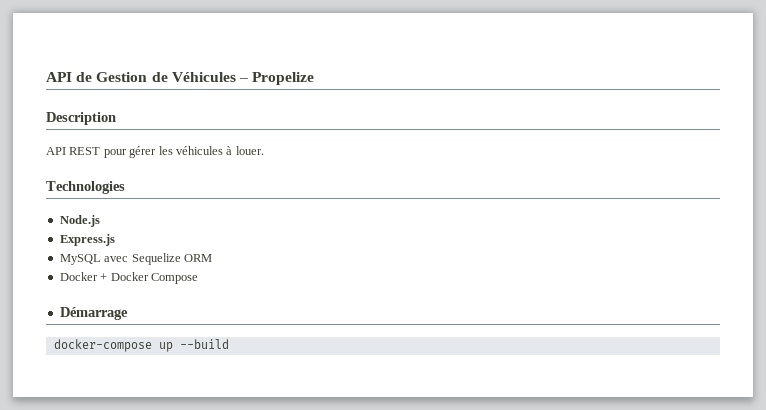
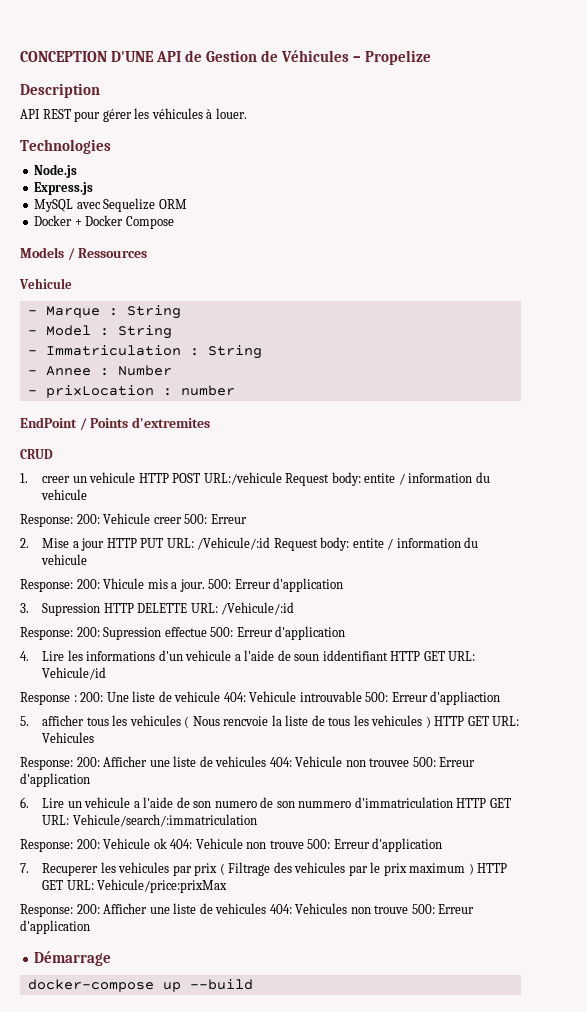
(46, 77) none -> [20,51,155,62] CONCEPTION D'UNE
(198, 278) none -> [20,247,148,260] [19,278,72,289] [27,305,181,319] [27,325,172,339] [27,345,262,359] [27,365,172,376] [27,385,235,398] [20,417,210,430] [20,449,53,459] [20,472,490,486] [41,489,88,500] [20,513,247,527] [20,537,479,551] [41,554,88,565] [20,578,344,592] [20,602,295,616] [20,626,346,640] [20,650,476,661] [42,667,107,680] [20,691,501,705] [20,715,520,728] [42,732,95,743] [20,756,476,770] [20,773,90,787] [20,797,511,808] [42,814,257,827] [20,838,443,852] [20,862,508,876] [42,879,228,893] [20,903,475,917] [20,920,90,934] // Models / Ressources // Vehicule // - Marque : String // - Model : String // - Immatriculation : String // - Annee : Number // - prixLocation : number // EndPoint / Points d'extremites // CRUD // 1. creer un vehicule HTTP POST URL:/vehicule Request body: entite / information du vehicule // Response: 200: Vehicule creer 500: Erreur // 2. Mise a jour HTTP PUT URL: /Vehicule/:id Request body: entite / information du vehicule // Response: 200: Vhicule mis a jour. 500: Erreur d'application // 3. Supression HTTP DELETTE URL: /Vehicule/:id // Response: 200: Supression effectue 500: Erreur d'application // 4. Lire les informations d'un vehicule a l'aide de soun iddentifiant HTTP GET URL: Vehicule/id // Response : 200: Une liste de vehicule 404: Vehicule introuvable 500: Erreur d'appliaction // 5. afficher tous les vehicules ( Nous rencvoie la liste de tous les vehicules ) HTTP GET URL: Vehicules // Response: 200: Afficher une liste de vehicules 404: Vehicule non trouvee 500: Erreur d'application // 6. Lire un vehicule a l'aide de son numero de son nummero d'immatriculation HTTP GET URL: Vehicule/search/:immatriculation // Response: 200: Vehicule ok 404: Vehicule non trouve 500: Erreur d'application // 7. Recuperer les vehicules par prix ( Filtrage des vehicules par le prix maximum ) HTTP GET URL: Vehicule/price:prixMax // Response: 200: Afficher une liste de vehicules 404: Vehicules non trouve 500: Erreur d'application

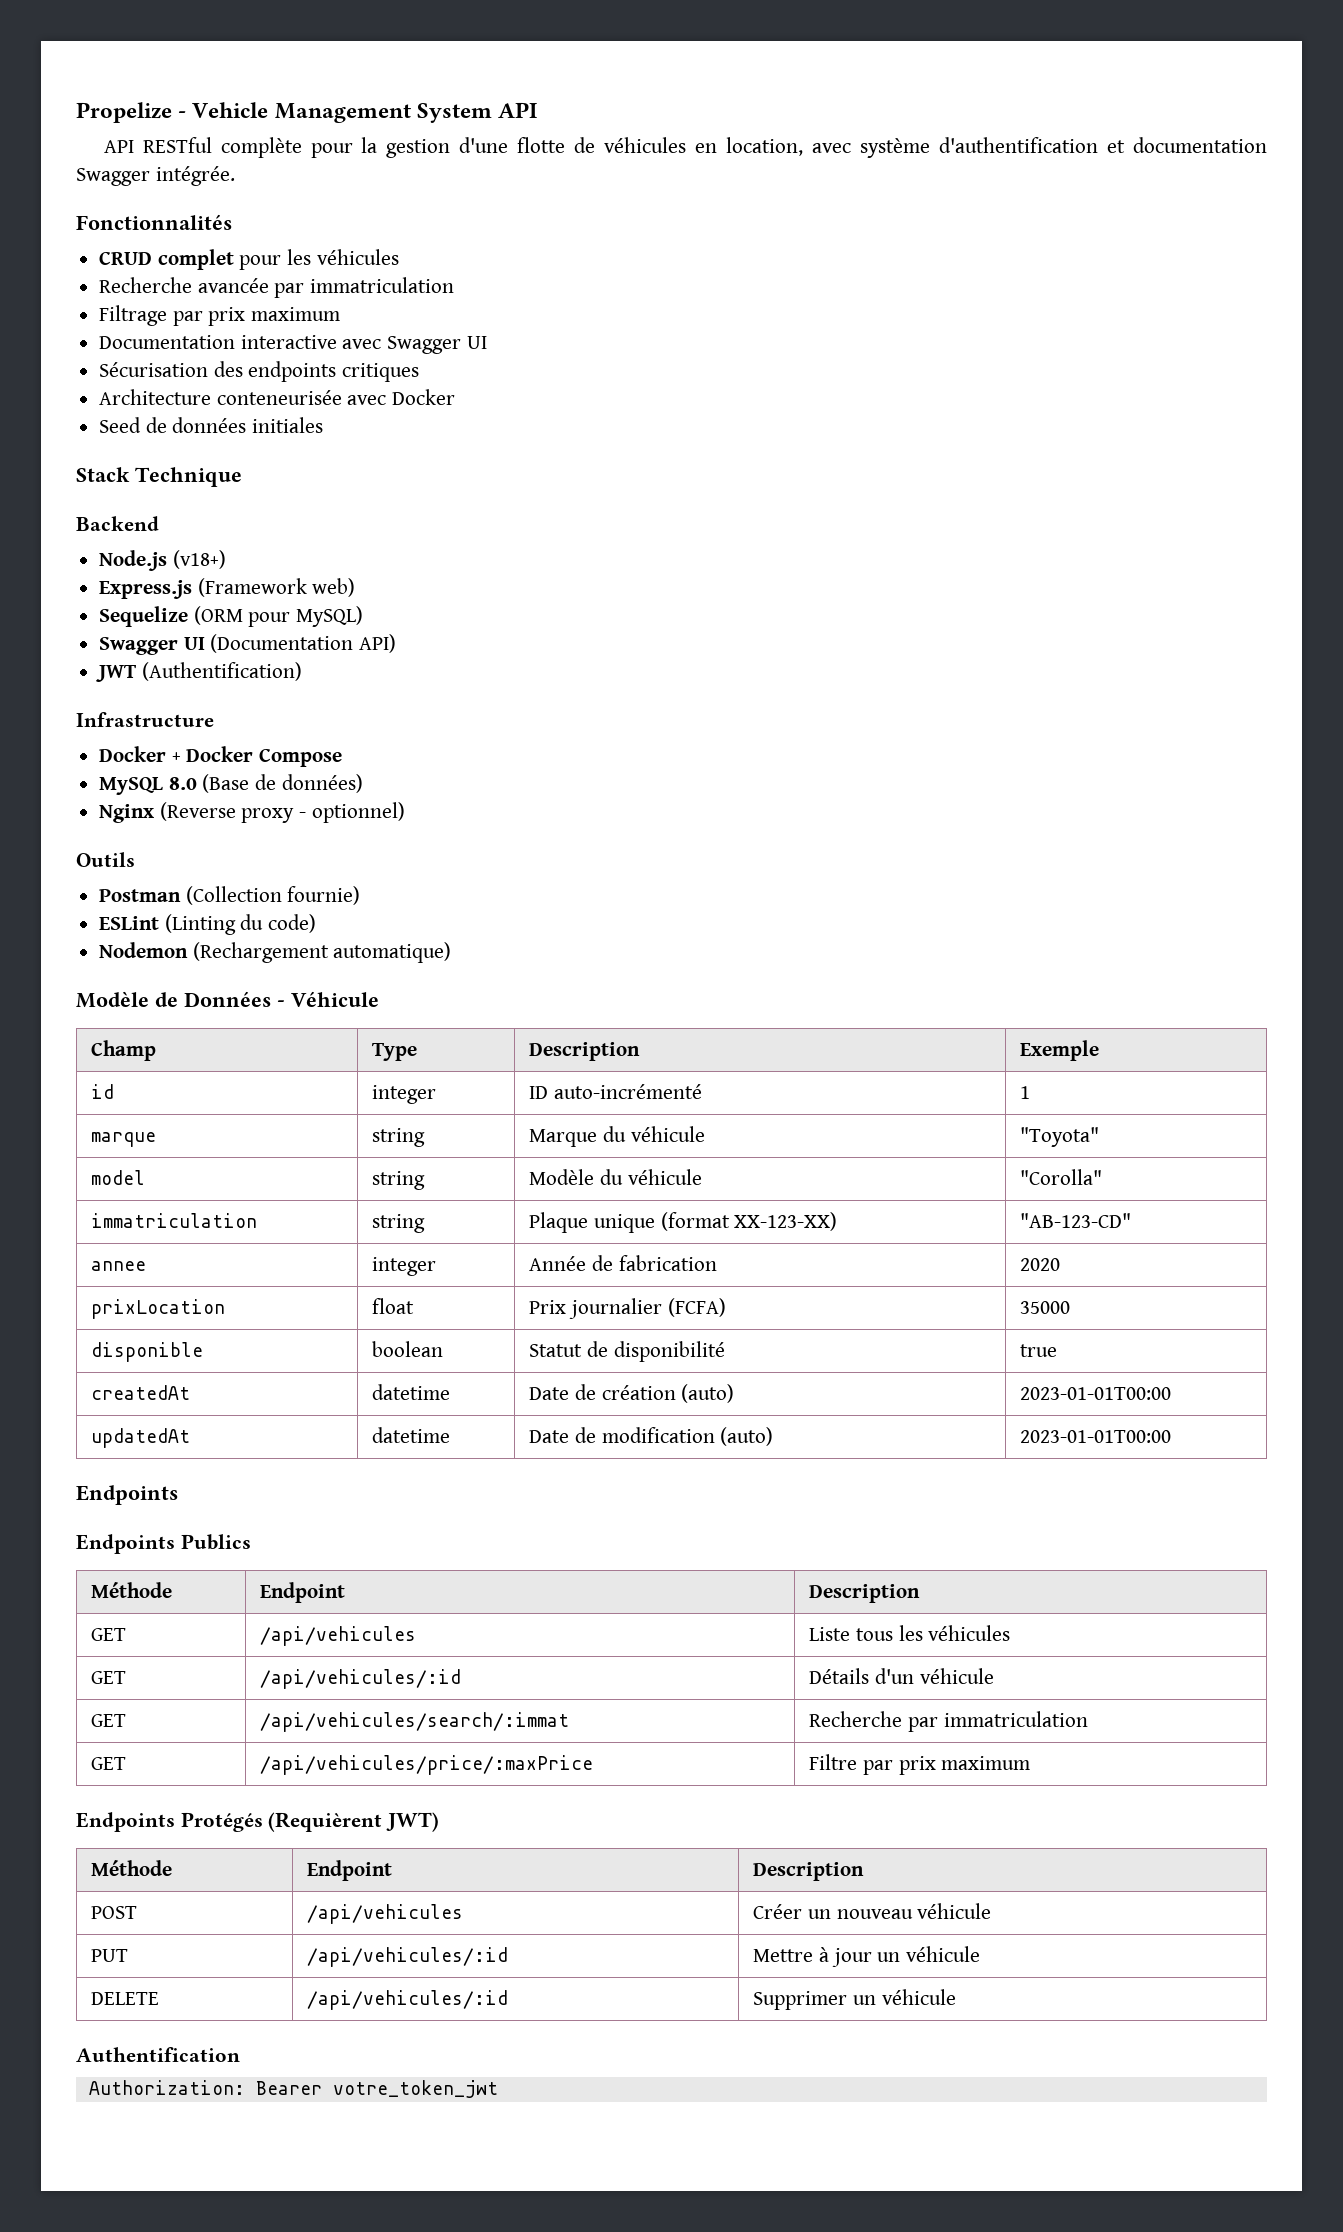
[20,50,432,65] [20,83,100,98] [20,108,247,122] [20,139,111,154] CONCEPTION D'UNE API de Gestion de Véhicules – Propelize // Description // API REST pour gérer les véhicules à louer. // Technologies -> [76,102,538,123] [103,137,1268,158] [76,166,235,186] [76,214,232,230] [99,249,399,270] [99,277,455,298] [99,305,341,326] [99,335,487,354] [99,361,420,382] [99,389,456,405] [99,417,324,433] [76,467,242,487] [76,516,159,531] Propelize - Vehicle Management System API // API RESTful complète pour la gestion d'une flotte de véhicules en location, avec système d'authentification et documentation Swagger intégrée. // Fonctionnalités // CRUD complet pour les véhicules // Recherche avancée par immatriculation // Filtrage par prix maximum // Documentation interactive avec Swagger UI // Sécurisation des endpoints critiques // Architecture conteneurisée avec Docker // Seed de données initiales // Stack Technique // Backend
(78, 171) none -> [172,550,226,569] (v18+)
[34,198,187,212] [34,215,174,229] [20,247,148,260] [19,278,72,289] [27,305,181,319] [27,325,172,339] [27,345,262,359] [27,365,172,376] [27,385,235,398] [20,417,210,430] [20,449,53,459] [20,472,490,486] [41,489,88,500] [20,513,247,527] [20,537,479,551] [41,554,88,565] [20,578,344,592] [20,602,295,616] [20,626,346,640] [20,650,476,661] [42,667,107,680] [20,691,501,705] [20,715,520,728] [42,732,95,743] [20,756,476,770] [20,773,90,787] [20,797,511,808] [42,814,257,827] [20,838,443,852] [20,862,508,876] [42,879,228,893] [20,903,475,917] [20,920,90,934] [34,951,112,966] [27,979,253,992] // MySQL avec Sequelize ORM // Docker + Docker Compose // Models / Ressources // Vehicule // - Marque : String // - Model : String // - Immatriculation : String // - Annee : Number // - prixLocation : number // EndPoint / Points d'extremites // CRUD // 1. creer un vehicule HTTP POST URL:/vehicule Request body: entite / information du vehicule // Response: 200: Vehicule creer 500: Erreur // 2. Mise a jour HTTP PUT URL: /Vehicule/:id Request body: entite / information du vehicule // Response: 200: Vhicule mis a jour. 500: Erreur d'application // 3. Supression HTTP DELETTE URL: /Vehicule/:id // Response: 200: Supression effectue 500: Erreur d'application // 4. Lire les informations d'un vehicule a l'aide de soun iddentifiant HTTP GET URL: Vehicule/id // Response : 200: Une liste de vehicule 404: Vehicule introuvable 500: Erreur d'appliaction // 5. afficher tous les vehicules ( Nous rencvoie la liste de tous les vehicules ) HTTP GET URL: Vehicules // Response: 200: Afficher une liste de vehicules 404: Vehicule non trouvee 500: Erreur d'application // 6. Lire un vehicule a l'aide de son numero de son nummero d'immatriculation HTTP GET URL: Vehicule/search/:immatriculation // Response: 200: Vehicule ok 404: Vehicule non trouve 500: Erreur d'application // 7. Recuperer les vehicules par prix ( Filtrage des vehicules par le prix maximum ) HTTP GET URL: Vehicule/price:prixMax // Response: 200: Afficher une liste de vehicules 404: Vehicules non trouve 500: Erreur d'application // Démarrage // docker-compose up --build -> [197,578,356,597] [99,606,364,627] [99,634,397,655] [96,662,302,682] [76,712,214,727] [99,746,343,767] [99,774,363,795] [99,802,405,823] [76,852,135,867] [99,886,361,905] [99,914,317,935] [99,942,452,963] [76,991,379,1008] [91,1040,157,1061] [372,1043,418,1061] [529,1042,641,1061] [1020,1040,1100,1061] [91,1084,115,1099] [372,1085,437,1104] [529,1084,702,1099] [1020,1086,1031,1099] [91,1132,157,1147] [372,1128,426,1147] [529,1126,705,1147] [1020,1127,1100,1147] [91,1170,146,1185] [372,1171,426,1190] [529,1169,702,1185] [1020,1169,1103,1185] [91,1213,258,1228] [372,1214,426,1233] [529,1212,838,1233] [1020,1213,1132,1228] [91,1261,147,1271] [372,1257,437,1276] [529,1255,717,1271] [1020,1258,1061,1271] [91,1299,226,1319] [372,1298,415,1314] [529,1298,726,1319] [1020,1301,1071,1314] [91,1342,204,1362] [372,1341,444,1357] [529,1341,725,1362] [1020,1344,1058,1357] [91,1385,191,1400] [372,1384,451,1400] [529,1384,735,1403] [1020,1387,1172,1400] [91,1428,191,1448] [372,1427,451,1443] [529,1427,774,1446] [1020,1430,1172,1443] [76,1485,178,1505] [76,1534,251,1554] [91,1582,173,1598] [260,1582,346,1603] [809,1584,921,1603] [91,1628,127,1641] [260,1626,417,1646] [809,1625,1011,1641] [91,1671,127,1684] [260,1669,462,1689] [809,1668,994,1684] [91,1714,127,1727] [260,1712,570,1732] [809,1711,1088,1732] [91,1757,127,1770] [260,1755,594,1775] [809,1754,1031,1775] [76,1812,440,1832] [91,1860,173,1876] [307,1860,393,1881] [753,1862,865,1881] [91,1906,138,1919] [307,1904,464,1924] [753,1903,992,1919] [91,1949,129,1962] [307,1947,509,1967] [753,1946,980,1967] [91,1992,160,2005] [307,1990,509,2010] [753,1989,956,2010] [76,2047,240,2062] [88,2080,498,2098] (Framework web) // Sequelize (ORM pour MySQL) // Swagger UI (Documentation API) // JWT (Authentification) // Infrastructure // Docker + Docker Compose // MySQL 8.0 (Base de données) // Nginx (Reverse proxy - optionnel) // Outils // Postman (Collection fournie) // ESLint (Linting du code) // Nodemon (Rechargement automatique) // Modèle de Données - Véhicule // Champ | Type | Description | Exemple // id | integer | ID auto-incrémenté | 1 // marque | string | Marque du véhicule | "Toyota" // model | string | Modèle du véhicule | "Corolla" // immatriculation | string | Plaque unique (format XX-123-XX) | "AB-123-CD" // annee | integer | Année de fabrication | 2020 // prixLocation | float | Prix journalier (FCFA) | 35000 // disponible | boolean | Statut de disponibilité | true // createdAt | datetime | Date de création (auto) | 2023-01-01T00:00 // updatedAt | datetime | Date de modification (auto) | 2023-01-01T00:00 // Endpoints // Endpoints Publics // Méthode | Endpoint | Description // GET | /api/vehicules | Liste tous les véhicules // GET | /api/vehicules/:id | Détails d'un véhicule // GET | /api/vehicules/search/:immat | Recherche par immatriculation // GET | /api/vehicules/price/:maxPrice | Filtre par prix maximum // Endpoints Protégés (Requièrent JWT) // Méthode | Endpoint | Description // POST | /api/vehicules | Créer un nouveau véhicule // PUT | /api/vehicules/:id | Mettre à jour un véhicule // DELETE | /api/vehicules/:id | Supprimer un véhicule // Authentification // Authorization: Bearer votre_token_jwt

